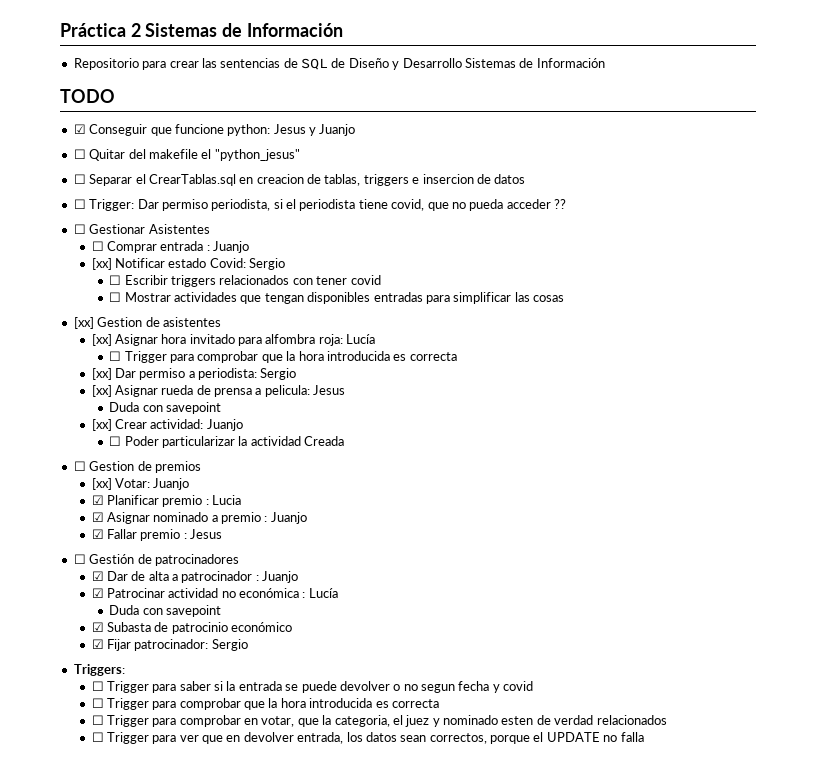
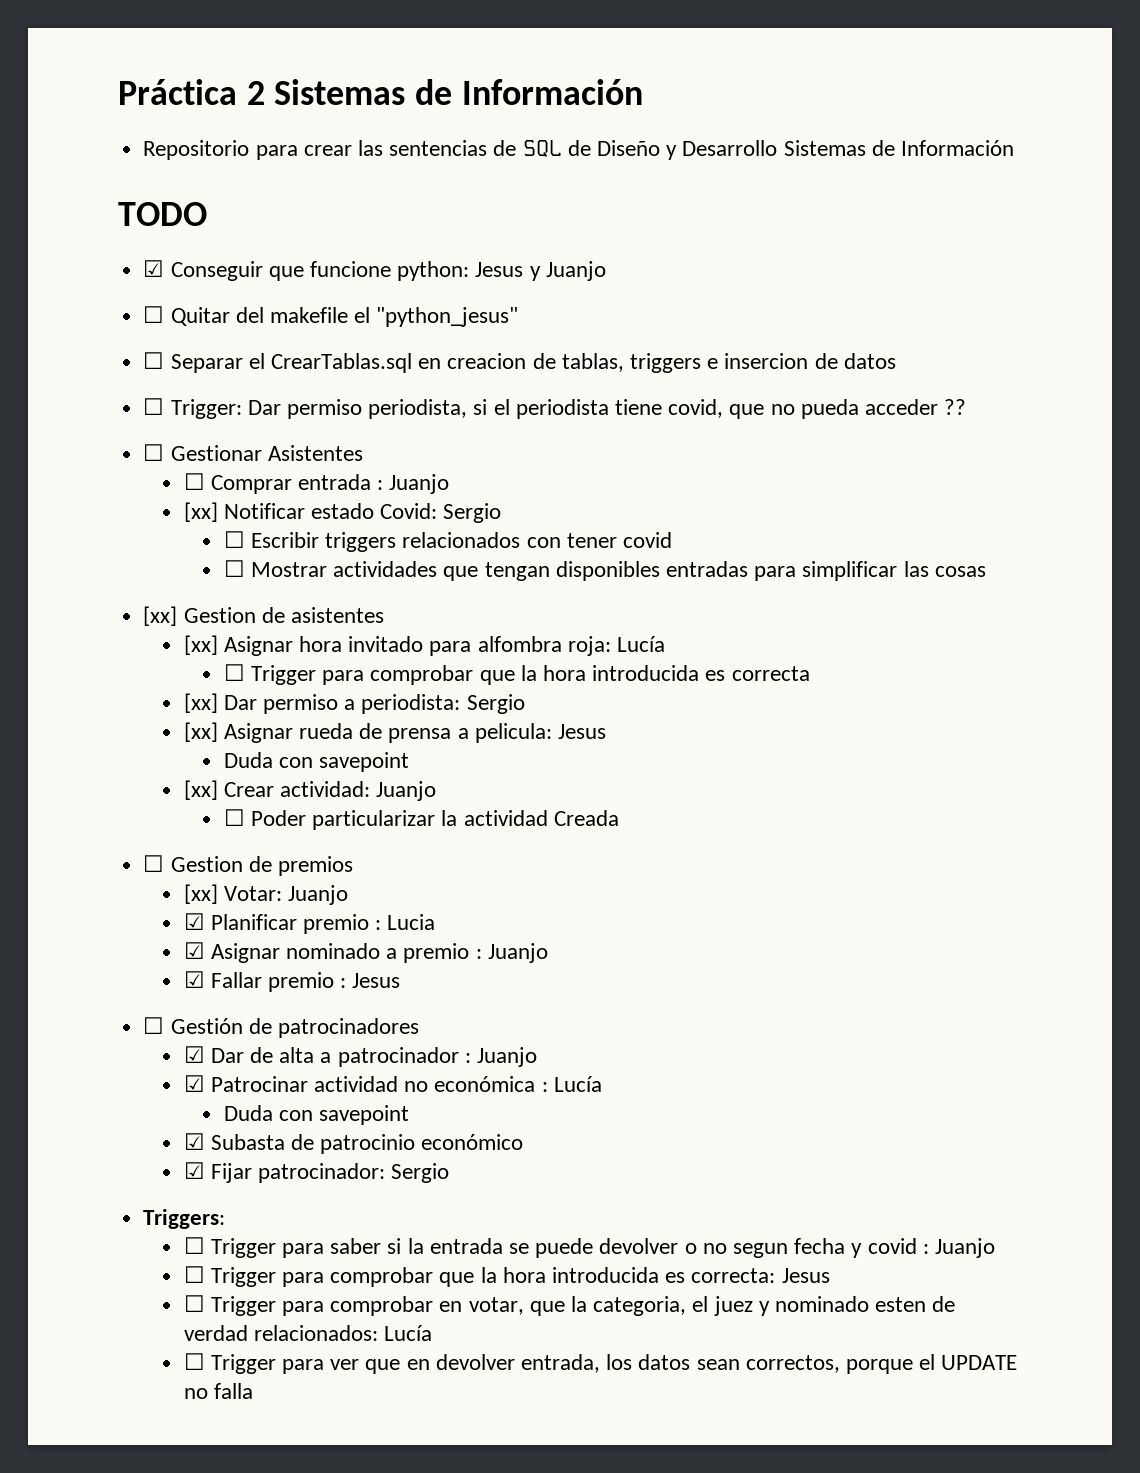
[91,698,439,710] // ☐ Trigger para comprobar que la hora introducida es correcta -> [922,1238,996,1258] [183,1266,830,1287] : Juanjo // ☐ Trigger para comprobar que la hora introducida es correcta: Jesus
[596,715,667,725] relacionados -> [253,1325,432,1341] relacionados: Lucía

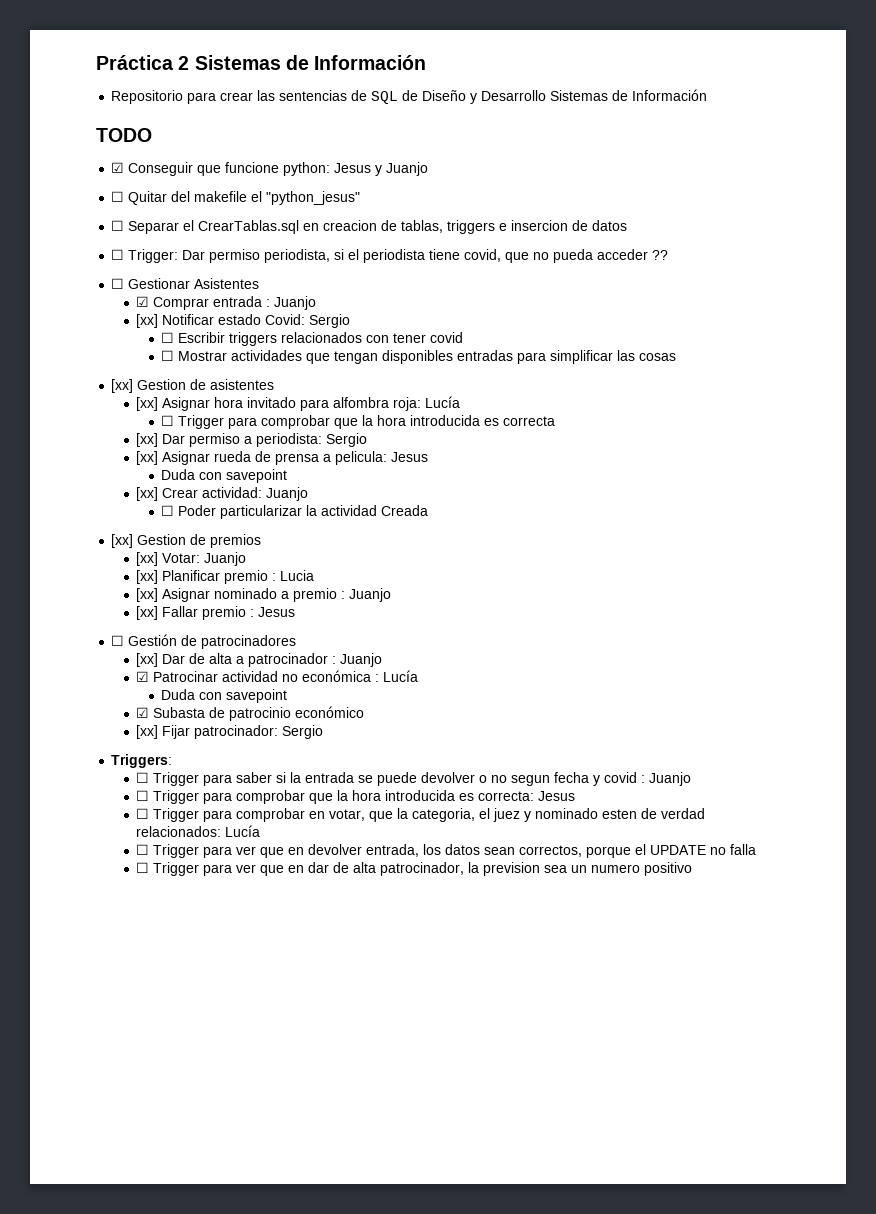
[183,473,205,490] ☐ -> [136,296,150,307] ☑
[143,855,165,872] ☐ -> [111,534,134,548] [xx]
[183,913,205,930] ☑ -> [136,570,159,584] [xx]
[183,942,205,959] ☑ -> [136,588,159,602] [xx]
[183,971,205,988] ☑ -> [136,606,159,620] [xx]
[183,1046,205,1063] ☑ -> [136,653,159,667] [xx]
[183,1162,205,1179] ☑ -> [136,725,159,739] [xx]
(253, 1391) none -> [136,862,693,876] // ☐ Trigger para ver que en dar de alta patrocinador, la prevision sea un numero positivo

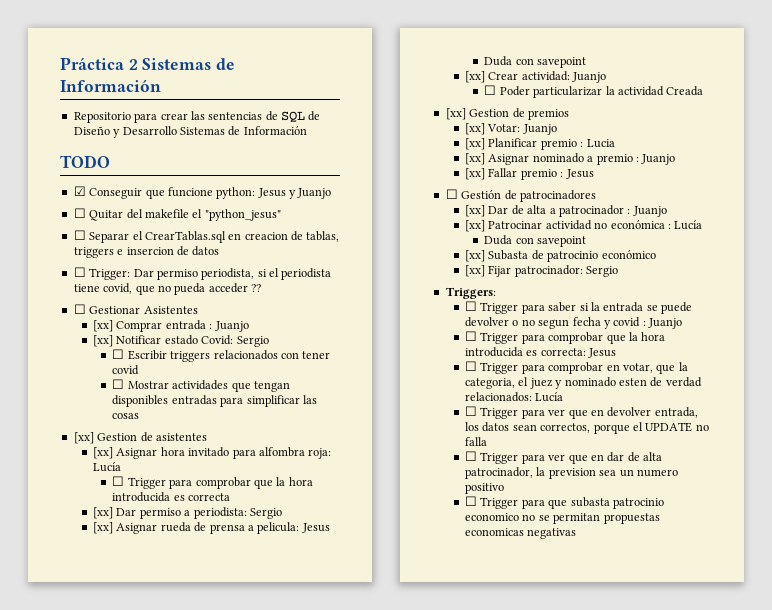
[136,296,150,307] ☑ -> [93,320,114,332] [xx]
[136,671,150,682] ☑ -> [465,220,486,232] [xx]
[136,707,150,718] ☑ -> [465,250,486,262] [xx]
(693, 869) none -> [465,496,664,509] [465,513,660,524] [465,528,577,539] // ☐ Trigger para que subasta patrocinio economico no se permitan propuestas economicas negativas

